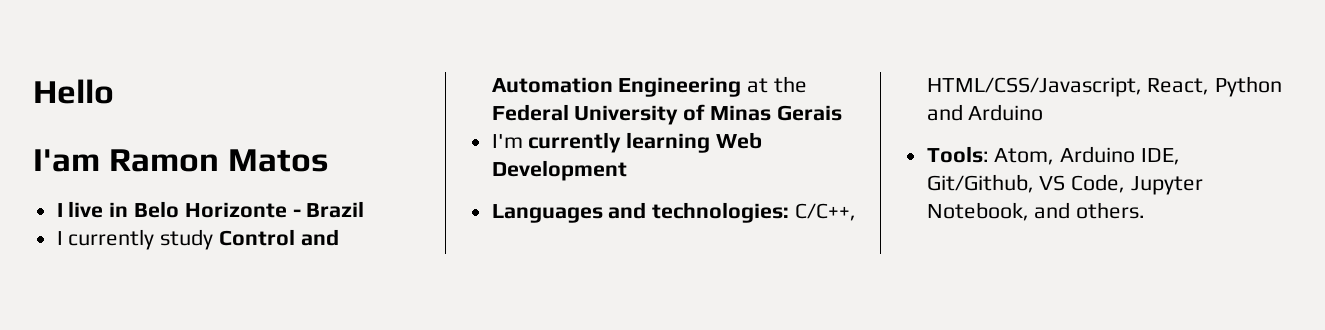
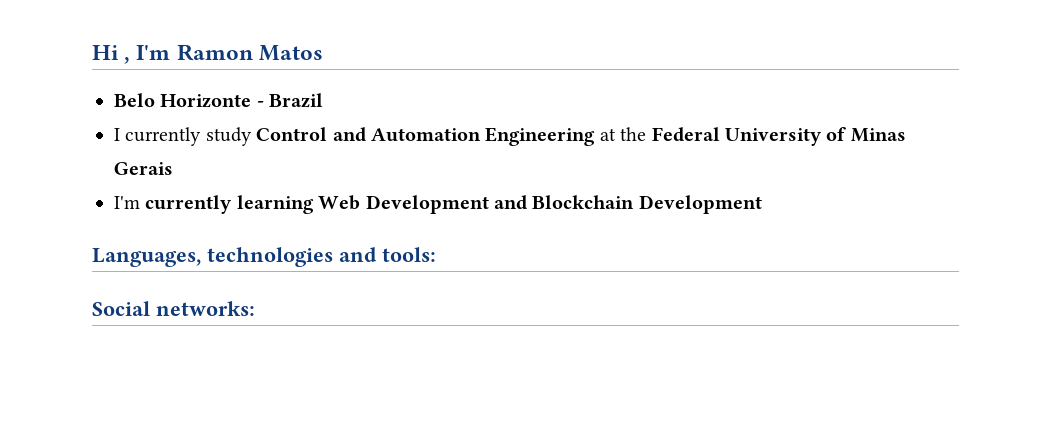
[33,79,114,104] [33,149,100,172] Hello // I'am -> [92,45,171,64] Hi , I'm
[56,201,129,218] I live in -> (323, 53) none
[491,202,857,223] [926,76,1283,97] [926,104,1044,121] [926,146,1181,165] [926,174,1204,195] [926,202,1146,221] // Languages and technologies: C/C++, HTML/CSS/Javascript, React, Python and Arduino // Tools: Atom, Arduino IDE, Git/Github, VS Code, Jupyter Notebook, and others. -> [494,195,762,214] [92,247,436,267] [92,301,255,316] and Blockchain Development // Languages, technologies and tools: // Social networks:

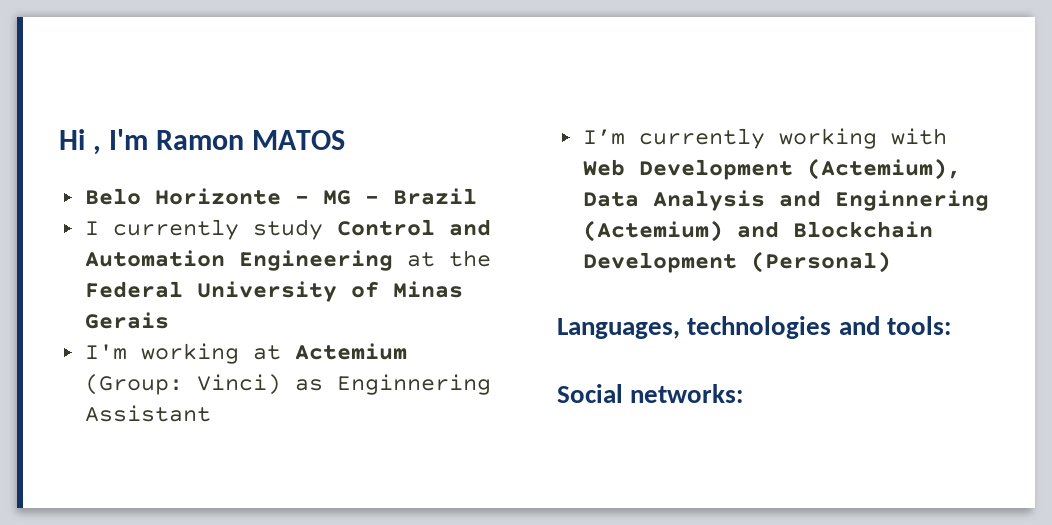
[258,45,323,61] Matos -> [252,130,346,150] MATOS
(264, 104) none -> [322,190,379,205] MG –
[145,195,489,214] currently learning Web Development -> [140,343,407,364] [84,374,491,395] [84,405,211,422] [582,128,947,149] [582,158,961,180] [582,190,989,211] [582,220,723,242] working at Actemium (Group: Vinci) as Enginnering Assistant // I’m currently working with Web Development (Actemium), Data Analysis and Enginnering (Actemium)
(762, 204) none -> [750,251,891,273] (Personal)

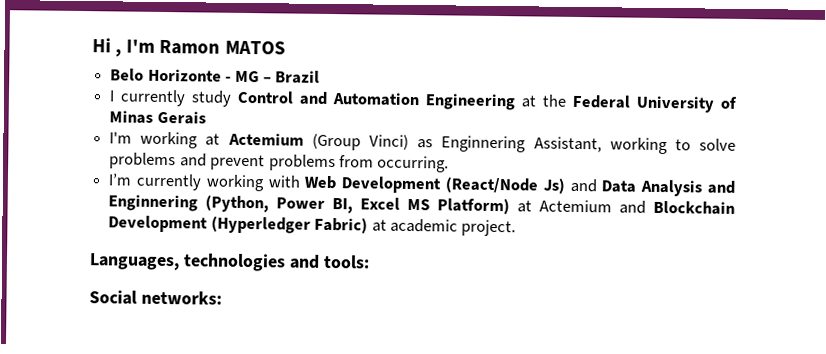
[84,374,183,395] (Group: -> [311,133,361,151] (Group
[84,405,211,422] Assistant -> [533,136,736,155] [109,152,450,173] Assistant, working to solve problems and prevent problems from occurring.
[806,158,961,180] (Actemium), -> [444,176,597,194] (React/Node Js) and
[582,220,933,242] [582,251,891,273] (Actemium) and Blockchain Development (Personal) -> [205,194,736,215] [108,215,517,237] (Python, Power BI, Excel MS Platform) at Actemium and Blockchain Development (Hyperledger Fabric) at academic project.

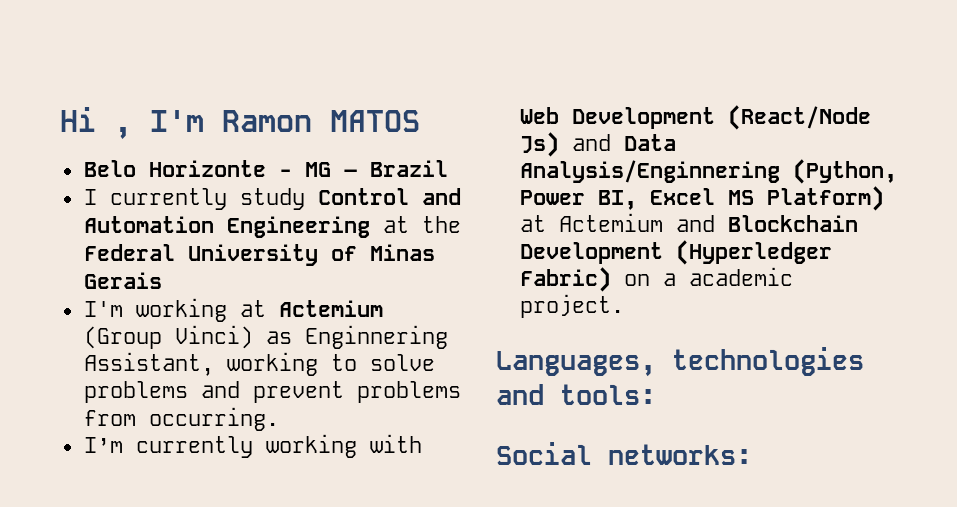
[640,179,735,197] [108,194,199,212] Analysis and Enginnering -> [519,160,780,183] Analysis/Enginnering
[371,219,387,232] at -> [623,273,676,286] on a

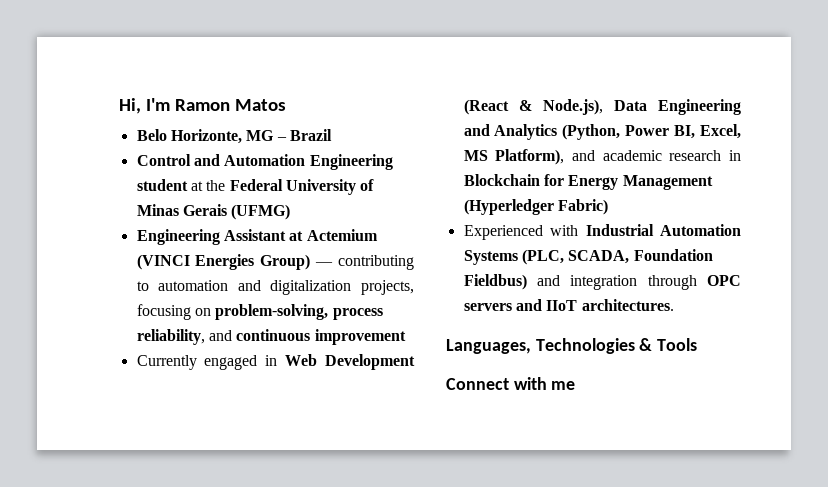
[60,107,132,140] Hi , -> [119,98,141,114] Hi,
[330,110,420,132] MATOS -> [234,99,286,111] Matos
[148,160,292,177] Horizonte - -> [170,129,242,144] Horizonte,
[83,188,305,210] I currently study -> (332, 135) none
(370, 227) none -> [136,179,188,191] student
[83,298,383,322] [83,325,448,349] [83,352,435,376] [83,381,461,403] [83,407,279,431] [83,434,422,458] [519,105,871,130] [519,132,676,157] [519,159,897,184] [519,186,884,211] [519,213,858,232] [519,240,832,265] [519,267,793,292] [519,294,624,318] [496,347,864,377] [496,384,656,405] [496,442,752,465] // I'm working at Actemium (Group Vinci) as Enginnering Assistant, working to solve problems and prevent problems from occurring. // I’m currently working with Web Development (React/Node Js) and Data Analysis/Enginnering (Python, Power BI, Excel MS Platform) at Actemium and Blockchain Development (Hyperledger Fabric) on a academic project. // Languages, technologies and tools: // Social networks: -> [231,204,291,220] [136,229,378,245] [136,254,414,270] [136,280,414,295] [136,304,383,320] [136,329,406,345] [136,354,415,370] [463,99,741,115] [463,124,741,140] [463,149,741,165] [463,174,713,190] [463,199,608,215] [463,224,741,240] [463,249,713,265] [463,274,741,290] [463,299,674,311] [446,338,698,354] [446,377,576,390] (UFMG) // Engineering Assistant at Actemium (VINCI Energies Group) — contributing to automation and digitalization projects, focusing on problem-solving, process reliability, and continuous improvement // Currently engaged in Web Development (React & Node.js), Data Engineering and Analytics (Python, Power BI, Excel, MS Platform), and academic research in Blockchain for Energy Management (Hyperledger Fabric) // Experienced with Industrial Automation Systems (PLC, SCADA, Foundation Fieldbus) and integration through OPC servers and IIoT architectures. // Languages, Technologies & Tools // Connect with me

